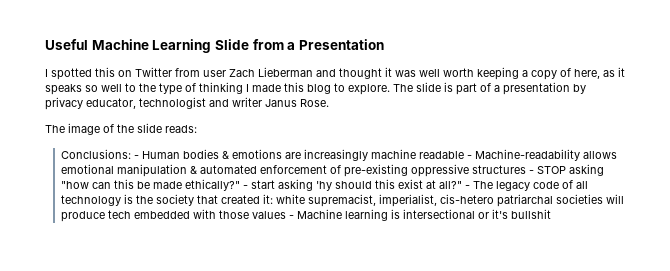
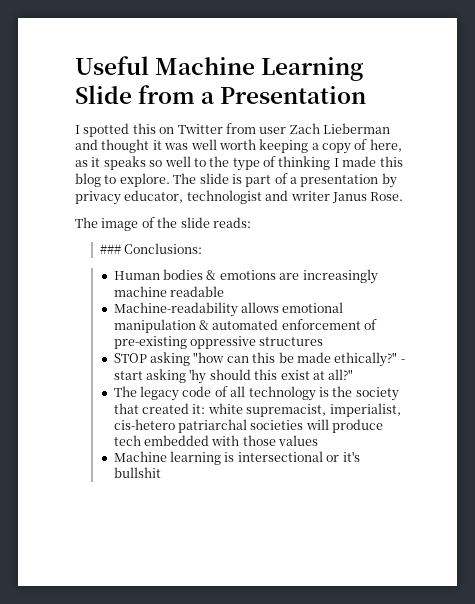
(197, 129) none -> [99,244,121,254] ###
[133,155,139,159] - -> (203, 248) //
[466,155,472,159] - -> (225, 291) //
[528,170,534,174] - -> (324, 341) //
[464,185,470,189] - -> (354, 374) //
[288,215,294,219] - -> (319, 440) //

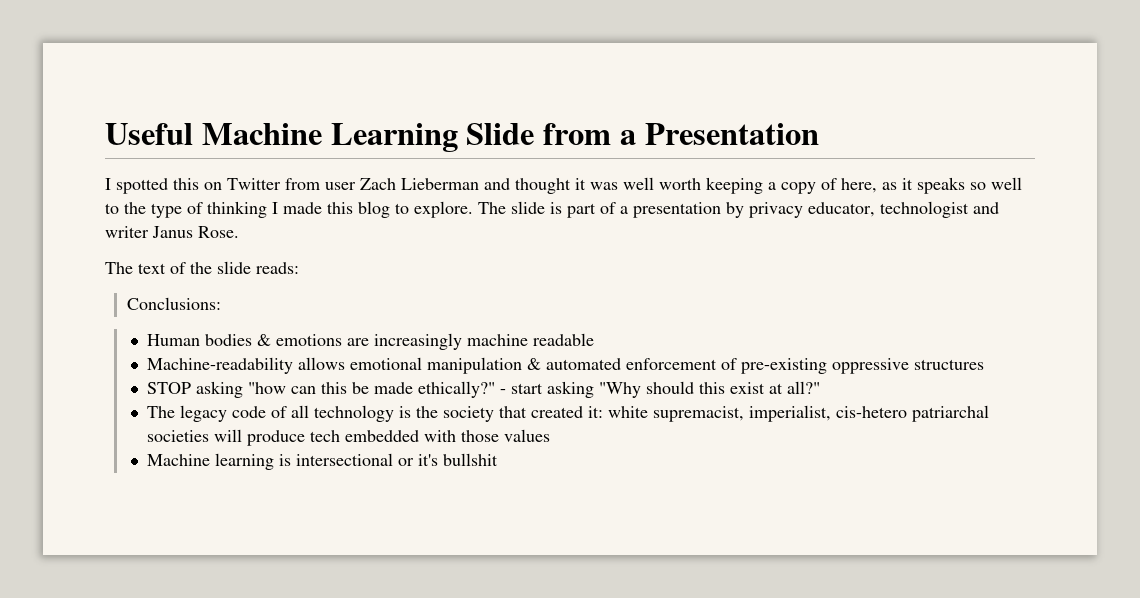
[101,218,139,231] image -> [138,263,166,274] text
[99,244,121,254] ### -> (299, 268) none
[189,369,207,384] 'hy -> [598,382,641,398] "Why

